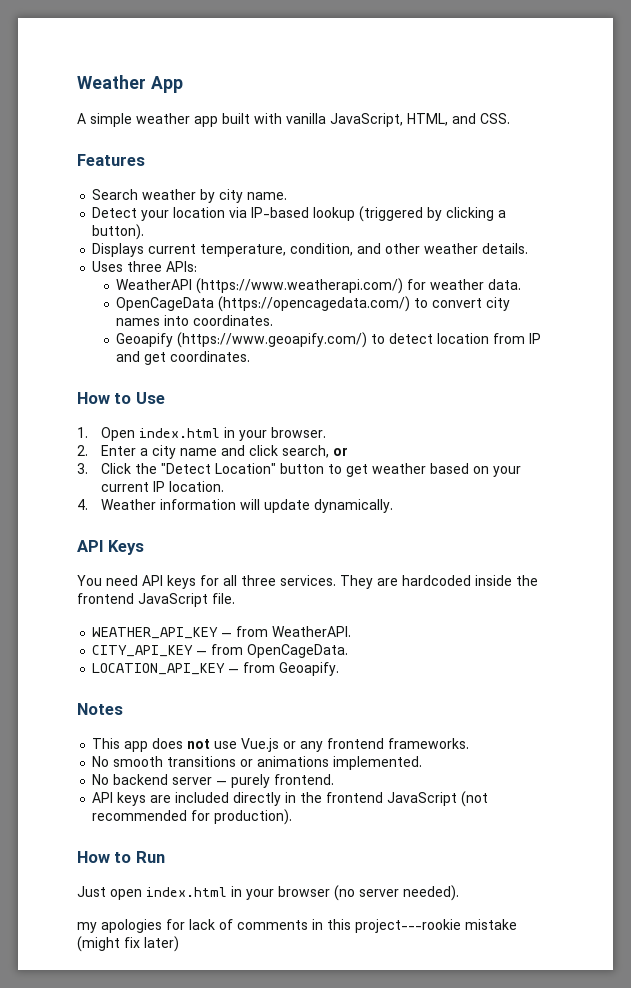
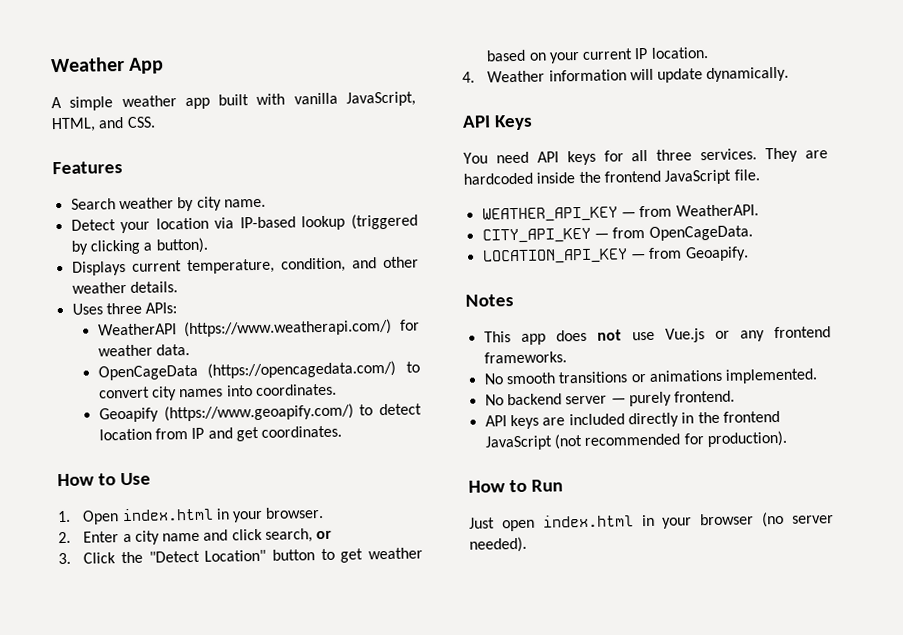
[77,919,517,933] [77,936,179,952] // my apologies for lack of comments in this project---rookie mistake (might fix later) -> (527, 544) none

